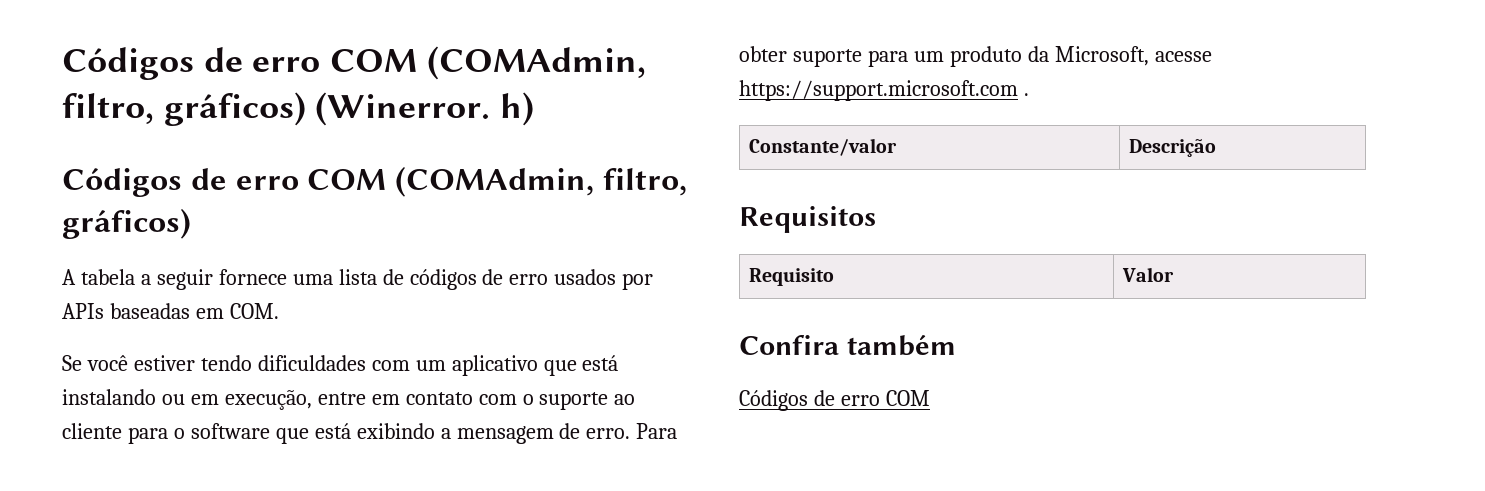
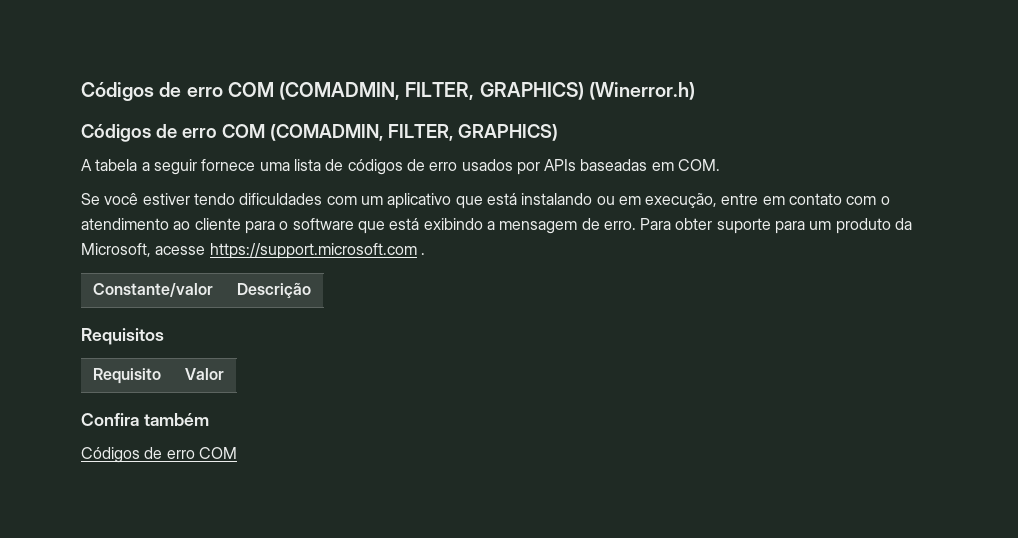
[62,46,646,80] [62,92,535,126] [62,167,687,197] [62,209,191,239] Códigos de erro COM (COMAdmin, filtro, gráficos) (Winerror. h) // Códigos de erro COM (COMAdmin, filtro, gráficos) -> [81,82,695,101] [81,124,558,142] Códigos de erro COM (COMADMIN, FILTER, GRAPHICS) (Winerror.h) // Códigos de erro COM (COMADMIN, FILTER, GRAPHICS)
[539,392,609,410] suporte -> [81,218,169,230] atendimento

